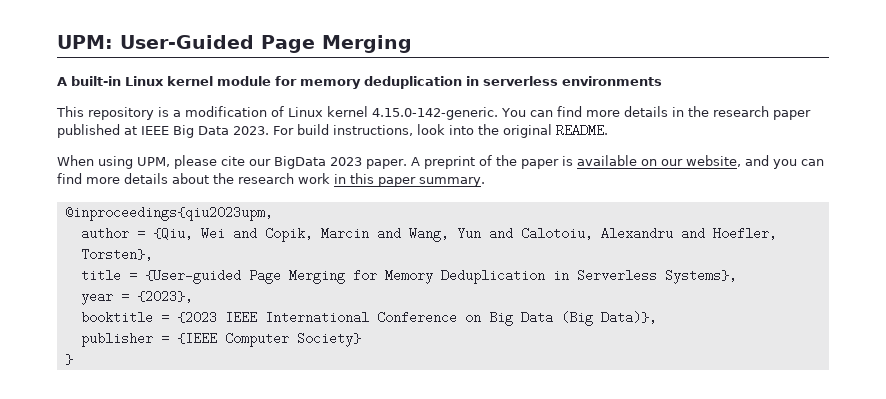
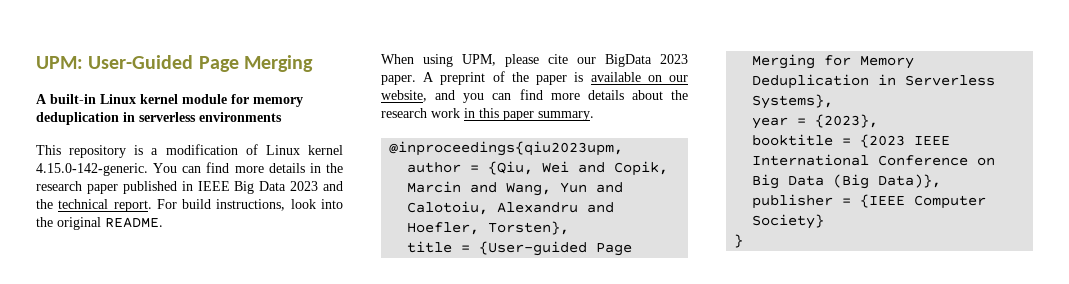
[124,126,137,135] at -> [181,181,193,191] in
[233,126,269,135] 2023. -> [290,181,343,191] [36,199,152,212] 2023 and the technical report.

